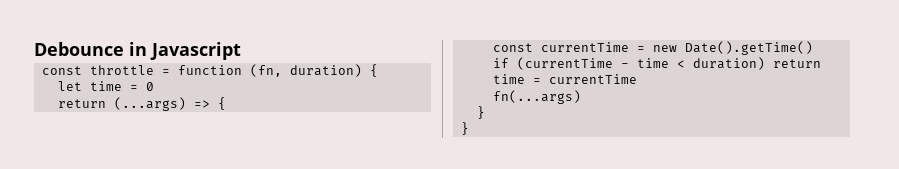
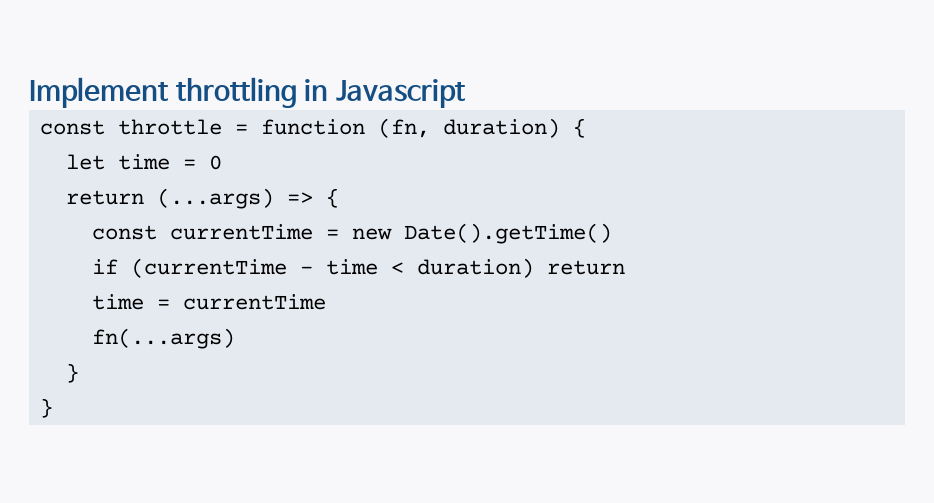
[34,42,124,56] Debounce -> [29,77,297,108] Implement throttling

